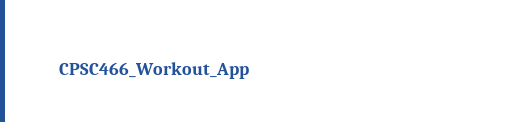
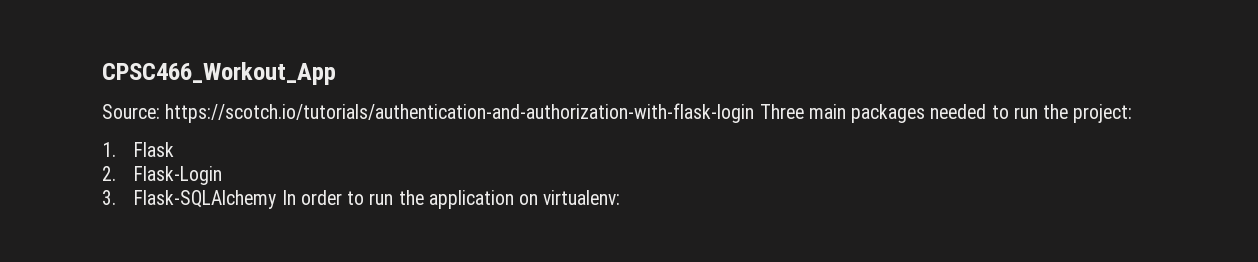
(249, 70) none -> [102,103,1133,123] [102,142,175,157] [102,166,223,185] [102,190,621,209] // Source: https://scotch.io/tutorials/authentication-and-authorization-with-flask-login Three main packages needed to run the project: // 1. Flask // 2. Flask-Login // 3. Flask-SQLAlchemy In order to run the application on virtualenv:

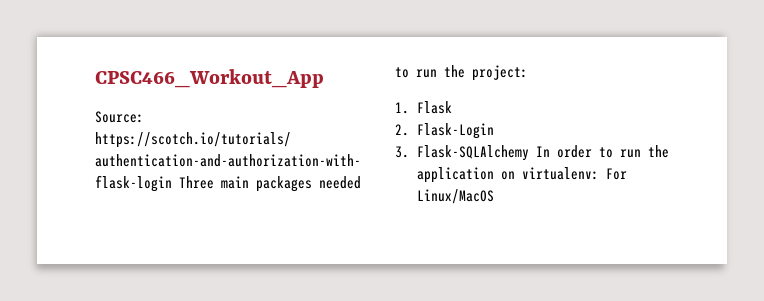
(621, 197) none -> [605,168,627,180] [416,189,494,204] For Linux/MacOS

